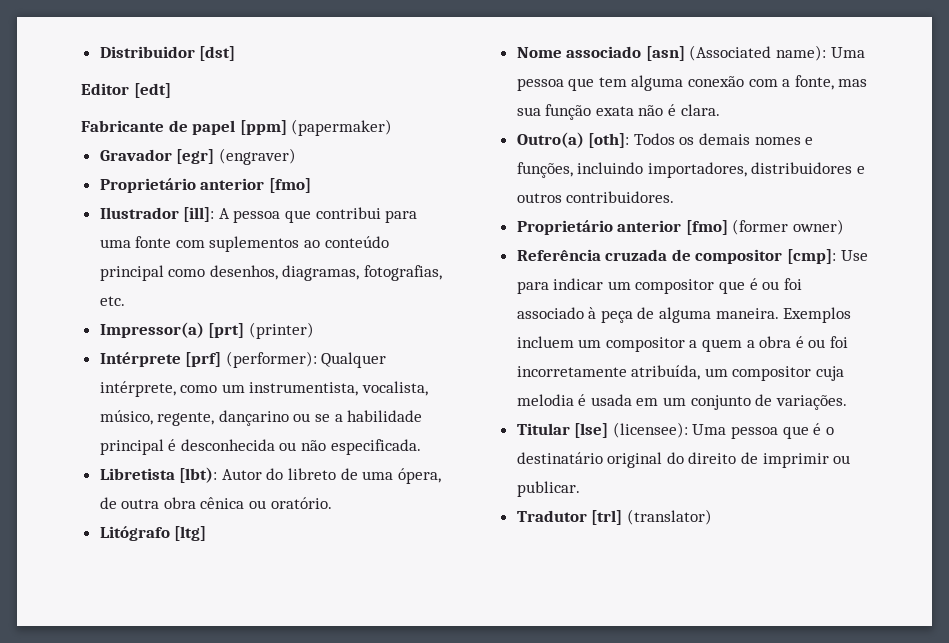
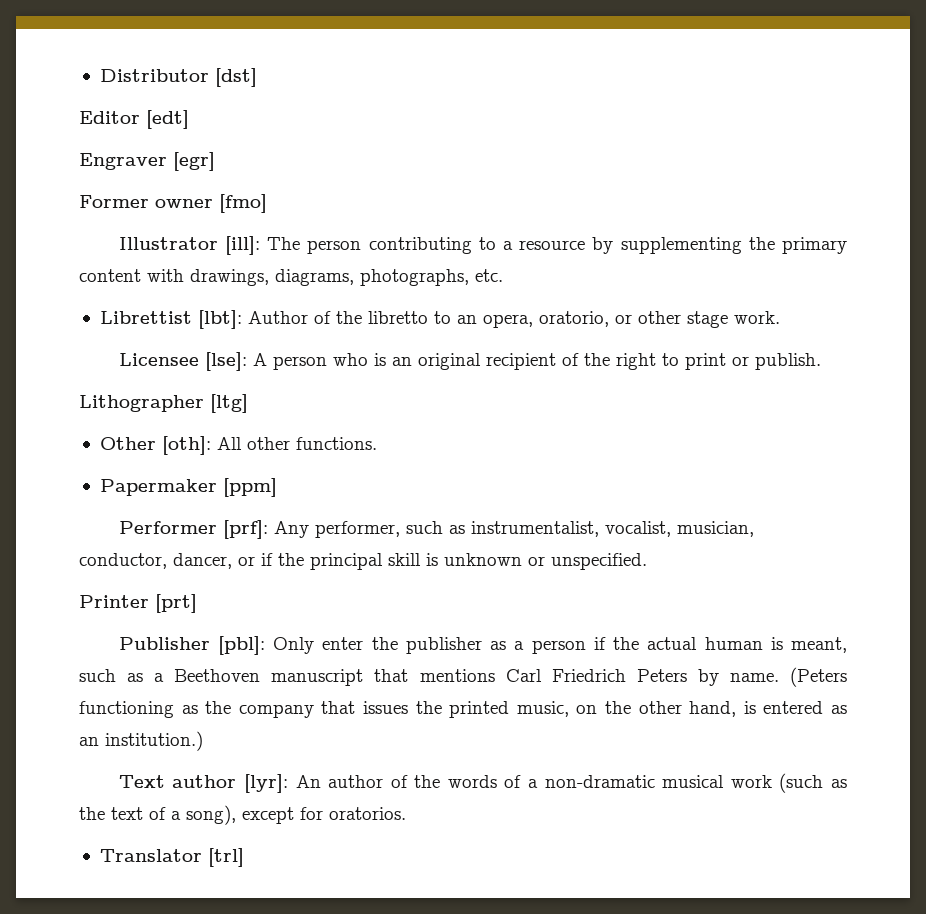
[99,46,195,58] Distribuidor -> [99,69,209,82] Distributor
[81,119,393,136] [99,148,296,165] [99,178,311,193] [99,207,418,223] [99,236,389,252] [99,265,443,281] [99,296,125,306] [99,322,314,339] [99,351,387,368] [99,381,429,397] [99,410,423,426] [99,439,421,455] [99,467,441,484] [99,497,332,509] [99,526,207,541] [516,45,865,61] [516,75,868,91] [516,104,720,120] [516,132,814,148] [516,162,866,178] [516,191,675,203] [516,219,845,235] [516,249,868,264] [516,278,802,294] [516,307,852,323] [516,336,849,352] [516,365,845,381] [516,394,847,410] [516,422,834,439] [516,452,851,468] [516,481,580,497] [516,509,712,525] Fabricante de papel [ppm] (papermaker) // Gravador [egr] (engraver) // Proprietário anterior [fmo] // Ilustrador [ill]: A pessoa que contribui para uma fonte com suplementos ao conteúdo principal como desenhos, diagramas, fotografias, etc. // Impressor(a) [prt] (printer) // Intérprete [prf] (performer): Qualquer intérprete, como um instrumentista, vocalista, músico, regente, dançarino ou se a habilidade principal é desconhecida ou não especificada. // Libretista [lbt): Autor do libreto de uma ópera, de outra obra cênica ou oratório. // Litógrafo [ltg] // Nome associado [asn] (Associated name): Uma pessoa que tem alguma conexão com a fonte, mas sua função exata não é clara. // Outro(a) [oth]: Todos os demais nomes e funções, incluindo importadores, distribuidores e outros contribuidores. // Proprietário anterior [fmo] (former owner) // Referência cruzada de compositor [cmp]: Use para indicar um compositor que é ou foi associado à peça de alguma maneira. Exemplos incluem um compositor a quem a obra é ou foi incorretamente atribuída, um compositor cuja melodia é usada em um conjunto de variações. // Titular [lse] (licensee): Uma pessoa que é o destinatário original do direito de imprimir ou publicar. // Tradutor [trl] (translator) -> [79,152,215,171] [79,194,267,213] [118,236,848,255] [79,269,503,286] [99,310,780,329] [118,352,821,371] [79,394,248,413] [99,436,377,455] [99,478,277,497] [118,520,754,539] [79,553,647,570] [79,594,197,613] [118,636,847,655] [79,667,848,687] [79,701,848,718] [79,731,203,751] [118,773,847,793] [79,805,406,825] [99,848,244,867] Engraver [egr] // Former owner [fmo] // Illustrator [ill]: The person contributing to a resource by supplementing the primary content with drawings, diagrams, photographs, etc. // Librettist [lbt]: Author of the libretto to an opera, oratorio, or other stage work. // Licensee [lse]: A person who is an original recipient of the right to print or publish. // Lithographer [ltg] // Other [oth]: All other functions. // Papermaker [ppm] // Performer [prf]: Any performer, such as instrumentalist, vocalist, musician, conductor, dancer, or if the principal skill is unknown or unspecified. // Printer [prt] // Publisher [pbl]: Only enter the publisher as a person if the actual human is meant, such as a Beethoven manuscript that mentions Carl Friedrich Peters by name. (Peters functioning as the company that issues the printed music, on the other hand, is entered as an institution.) // Text author [lyr]: An author of the words of a non-dramatic musical work (such as the text of a song), except for oratorios. // Translator [trl]

